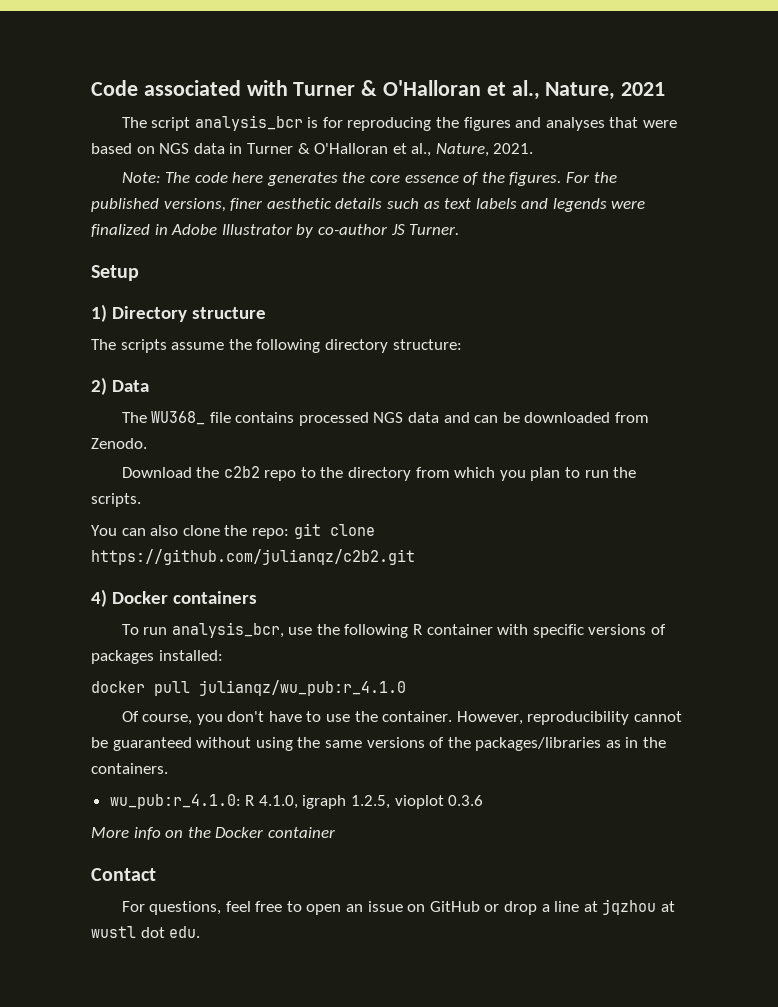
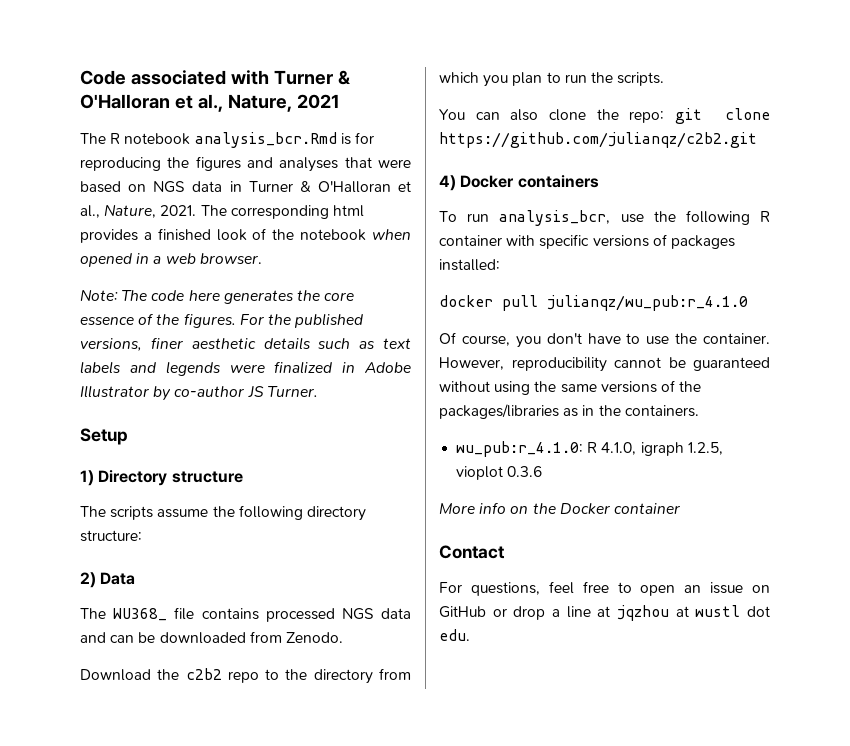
[151,115,303,131] script analysis_bcr -> [110,132,337,148] R notebook analysis_bcr.Rmd
(534, 148) none -> [200,205,364,219] [80,228,411,243] [80,253,262,267] The corresponding html provides a finished look of the notebook when opened in a web browser.

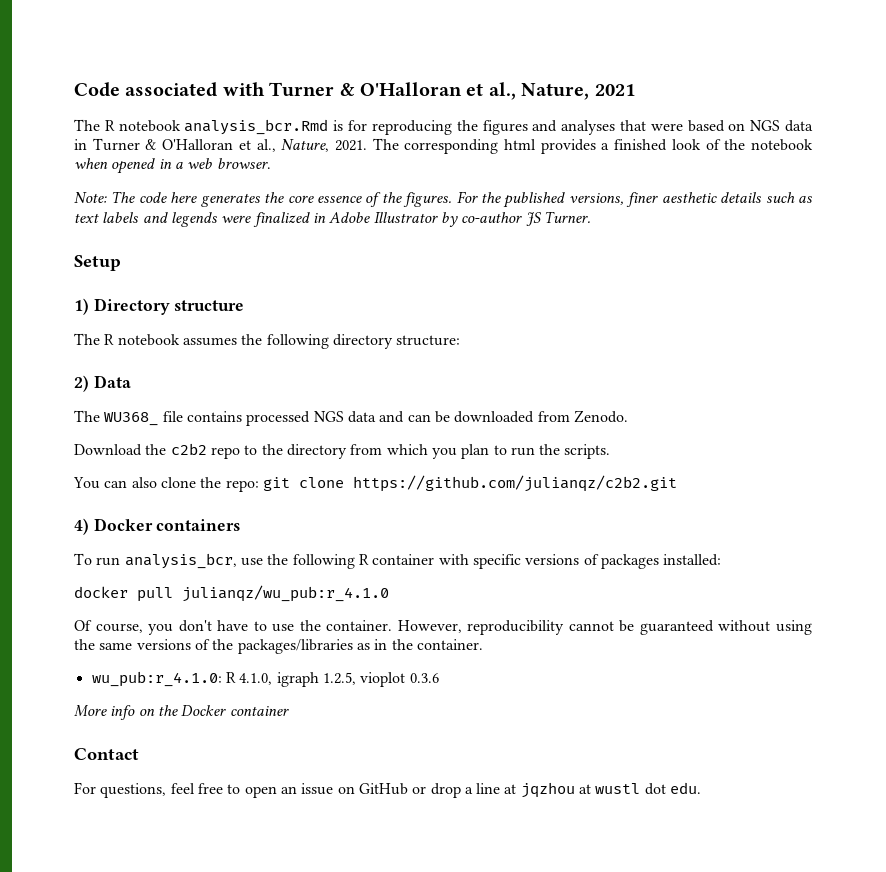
[110,506,209,520] scripts assume -> [104,334,237,346] R notebook assumes
[624,405,699,417] containers. -> [416,639,483,650] container.

